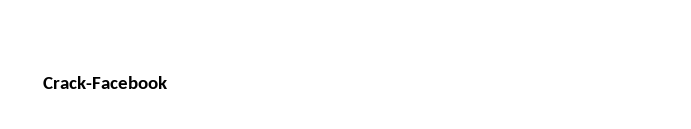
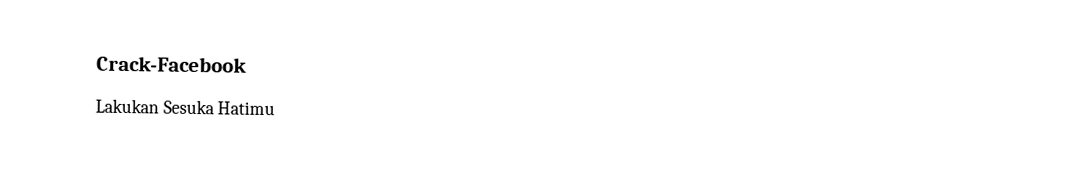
(167, 82) none -> [95,98,276,116] // Lakukan Sesuka Hatimu

